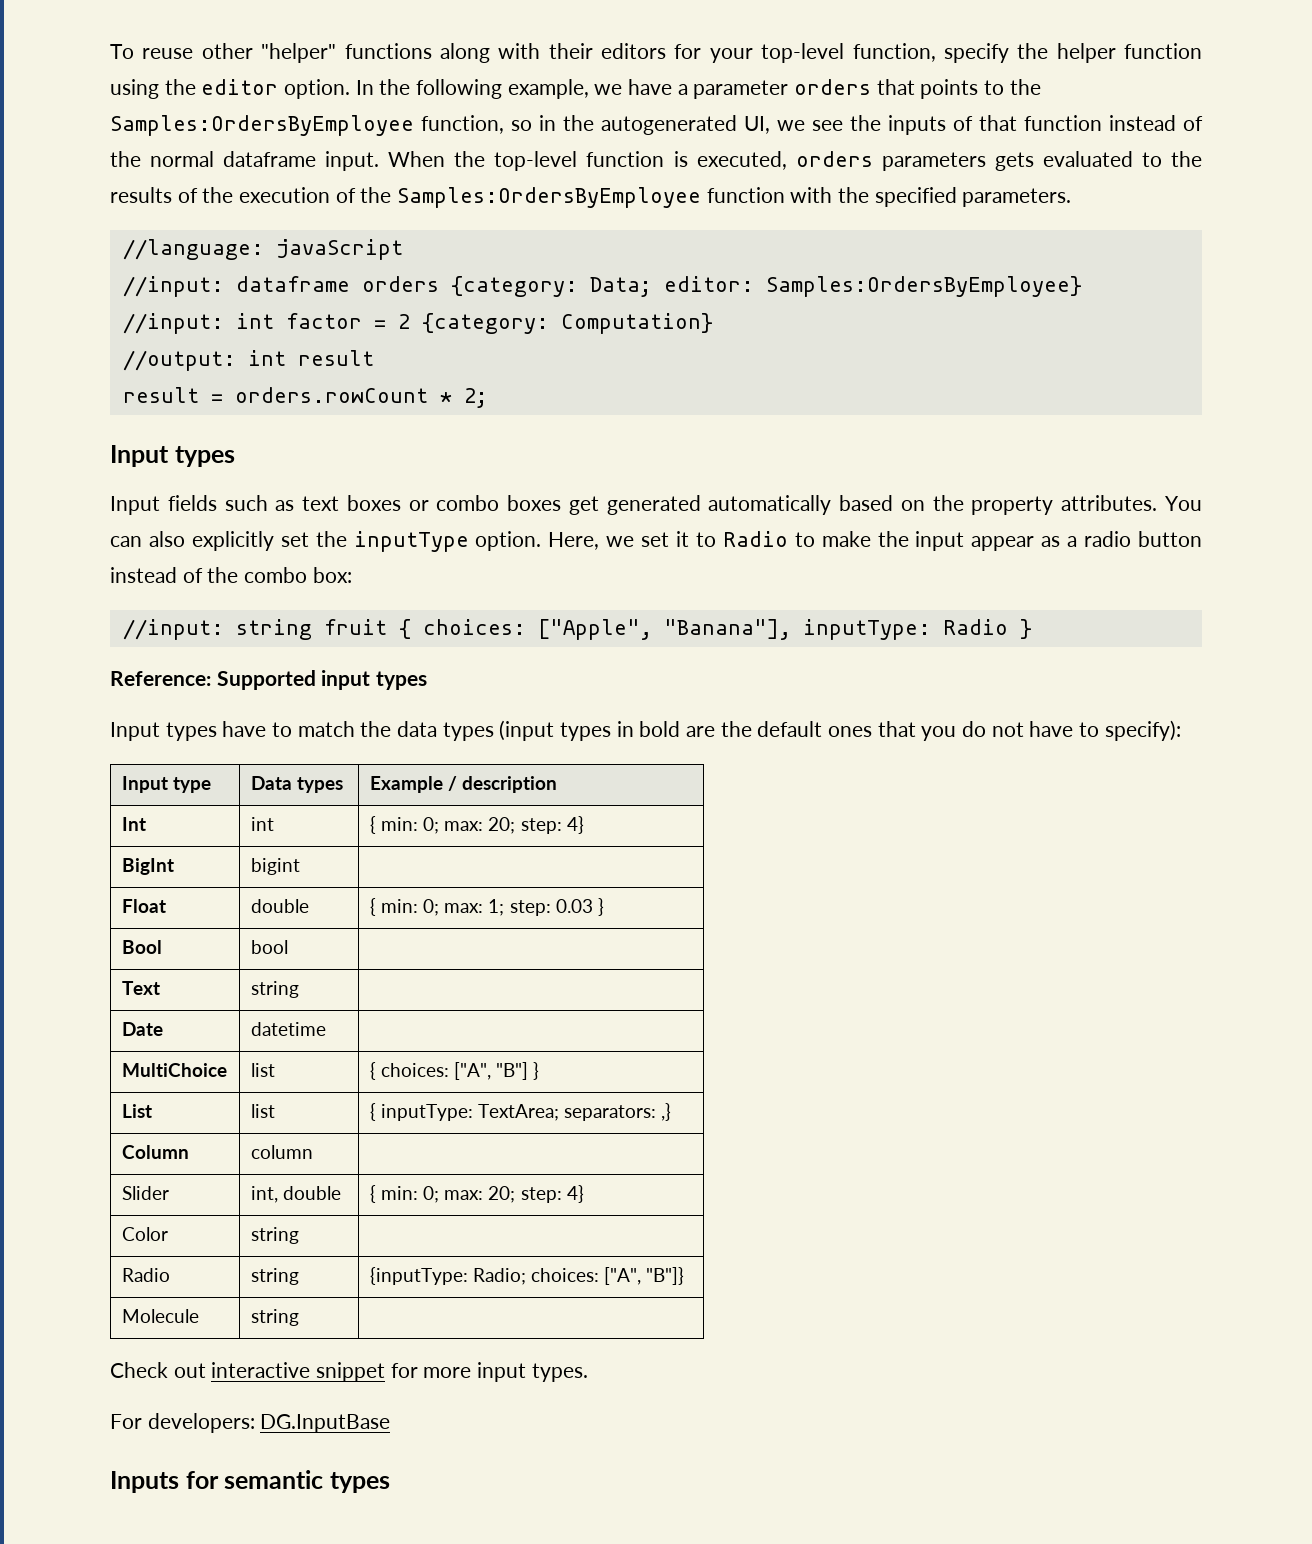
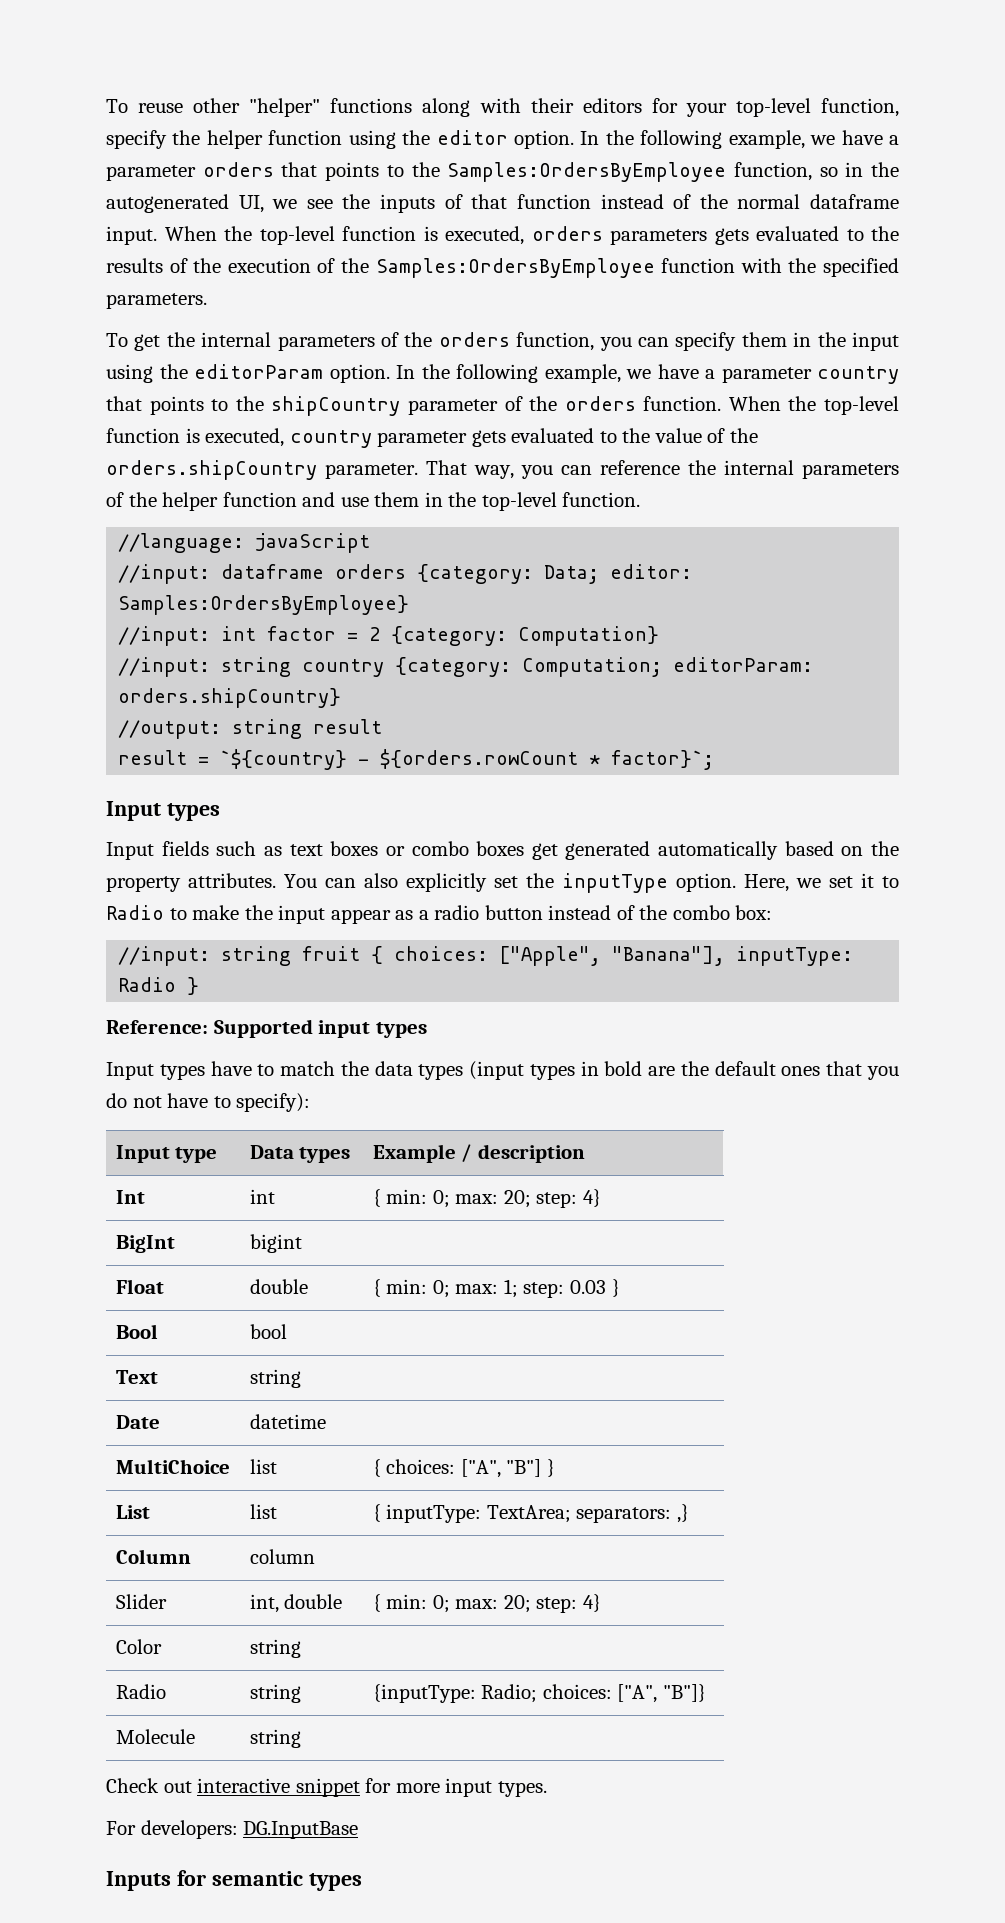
(1072, 197) none -> [106,332,899,351] [106,364,899,384] [106,396,900,416] [106,428,758,448] [106,460,899,480] [106,492,641,511] // To get the internal parameters of the orders function, you can specify them in the input using the editorParam option. In the following example, we have a parameter country that points to the shipCountry parameter of the orders function. When the top-level function is executed, country parameter gets evaluated to the value of the orders.shipCountry parameter. That way, you can reference the internal parameters of the helper function and use them in the top-level function.
(713, 323) none -> [118,657,814,677] [118,688,342,708] // //input: string country {category: Computation; editorParam: orders.shipCountry}
[247,350,286,366] int -> [232,719,303,739] string
[234,387,488,408] orders.rowCount * 2; -> [220,749,715,770] `${country} - ${orders.rowCount * factor}`;

